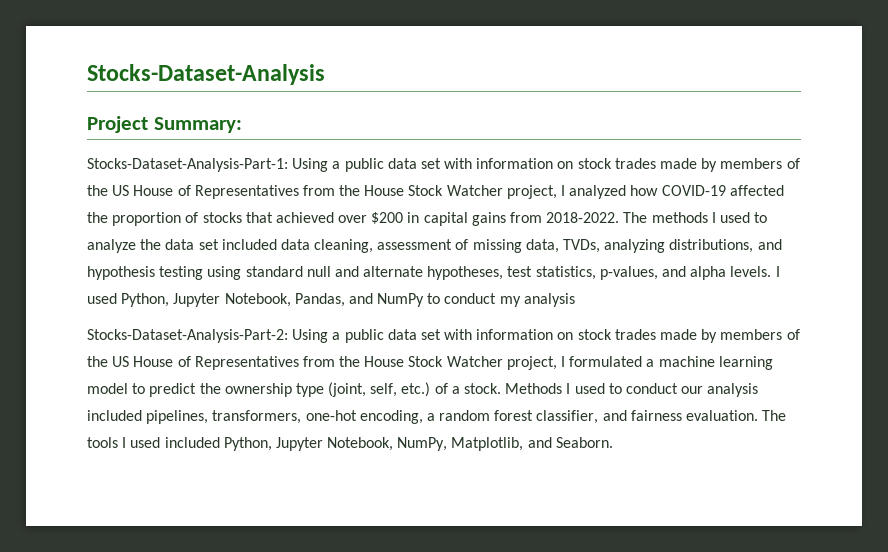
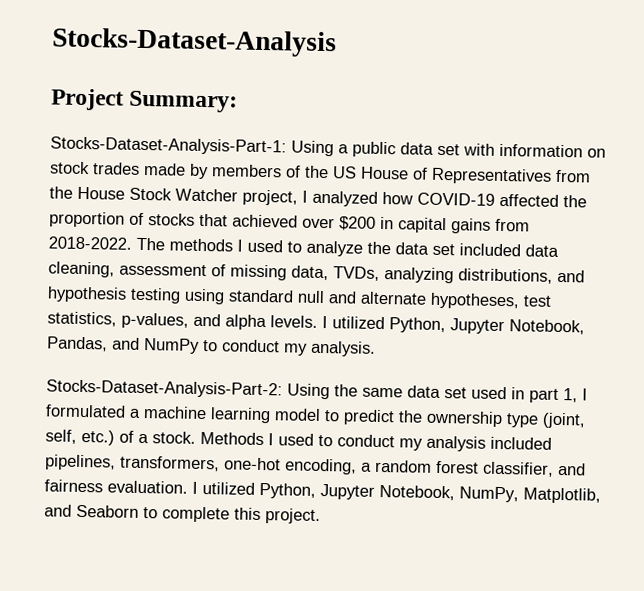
[87,293,117,304] used -> [332,316,385,330] utilized
[523,293,575,307] analysis -> [310,340,376,357] analysis.
[332,329,800,343] [87,356,557,370] a public data set with information on stock trades made by members of the US House of Representatives from the House Stock Watcher project, -> [334,384,578,403] the same data set used in part 1,
[681,386,704,394] our -> [399,438,423,451] my
[762,410,787,421] [87,437,220,448] The tools I used included -> [192,481,255,495] I utilized
[555,437,613,448] Seaborn. -> [76,504,321,525] Seaborn to complete this project.

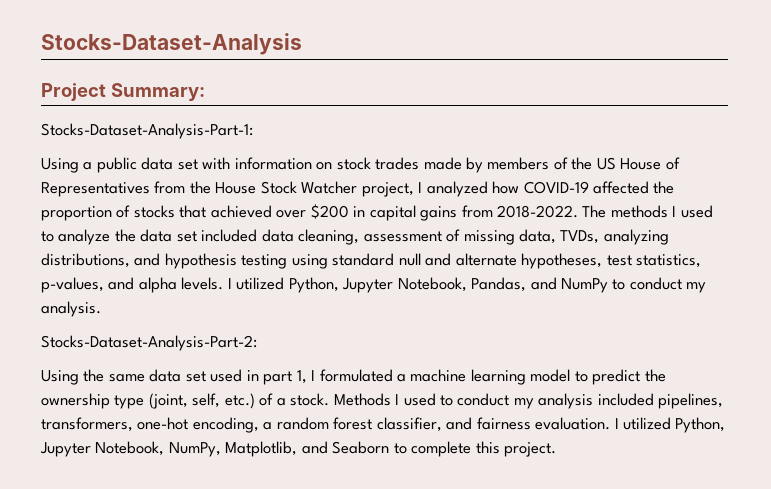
(287, 146) none -> (253, 131) //
(283, 389) none -> (257, 343) //

